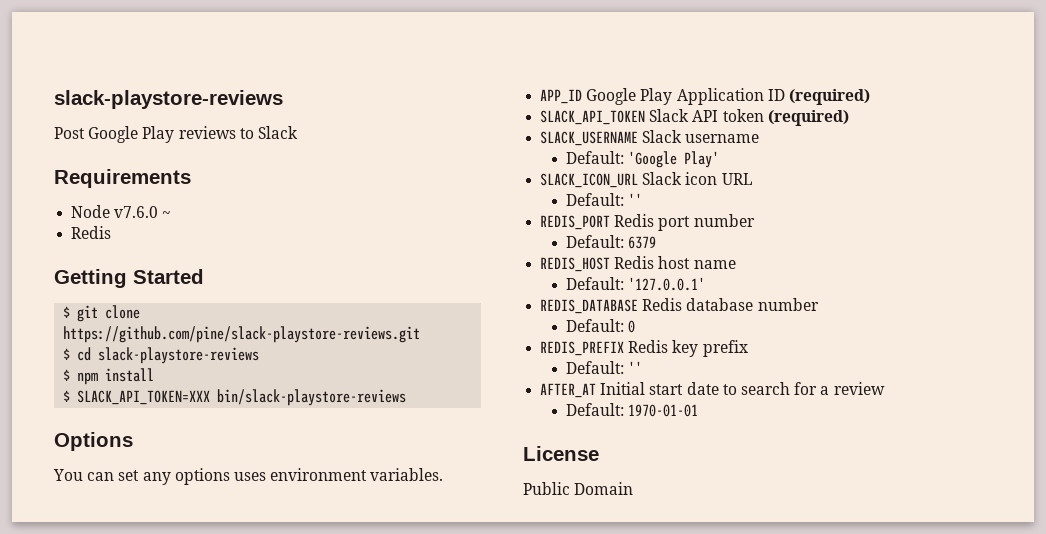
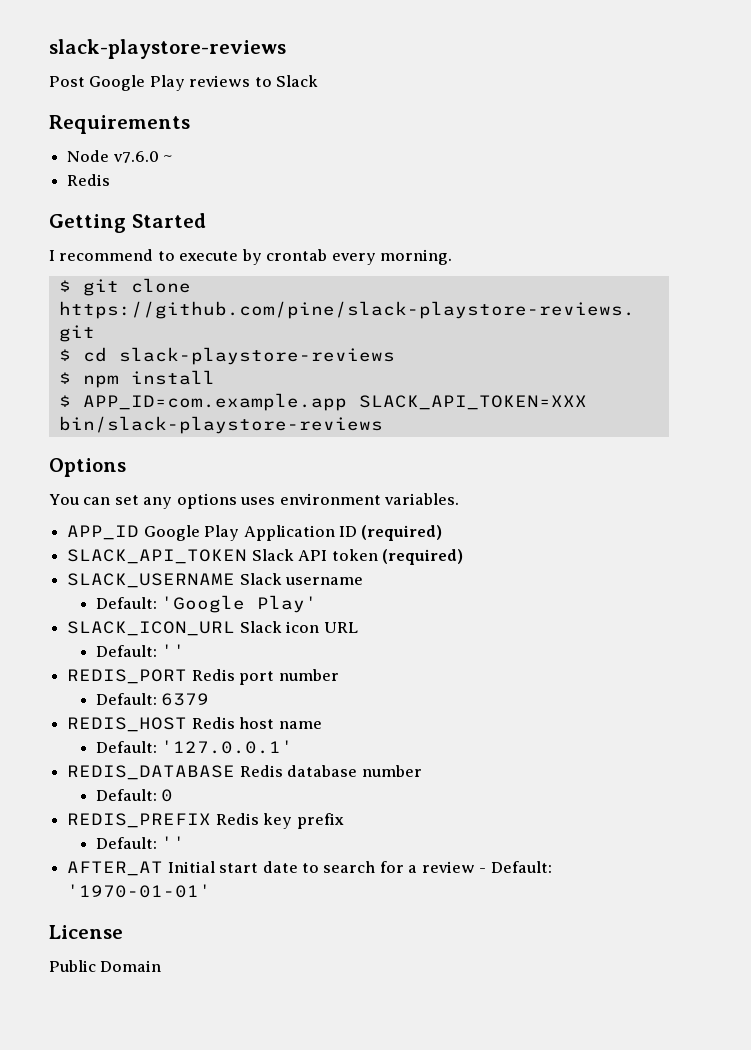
(204, 276) none -> [49,249,453,265] // I recommend to execute by crontab every morning.
(71, 396) none -> [82,393,347,411] APP_ID=com.example.app
[565,403,698,417] // Default: 1970-01-01 -> [479,861,552,873] [67,884,212,898] - Default: '1970-01-01'

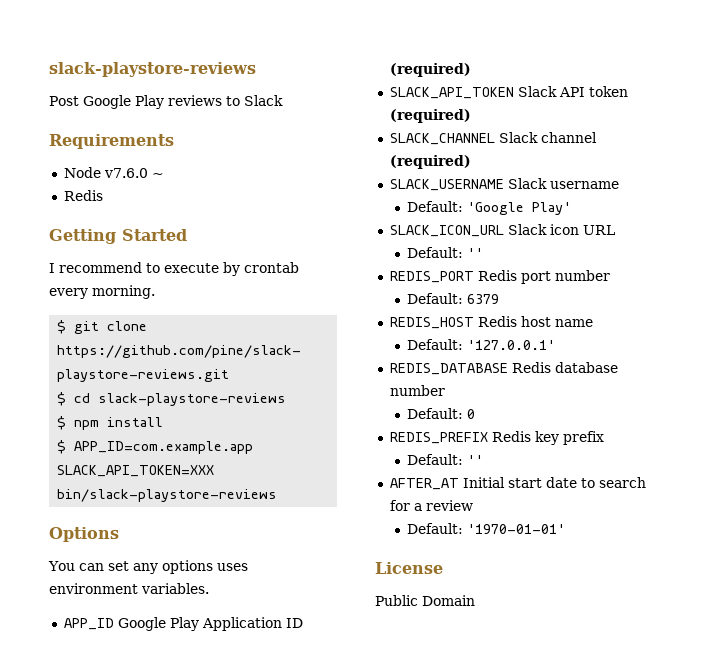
(463, 557) none -> [389,132,597,145] [389,155,471,169] // SLACK_CHANNEL Slack channel (required)
[479,868,487,873] - -> (473, 505) //

